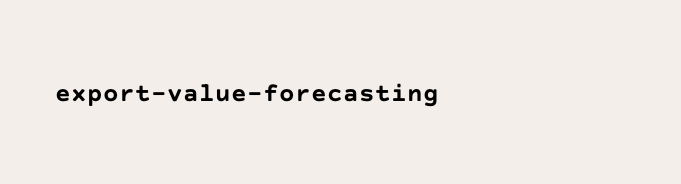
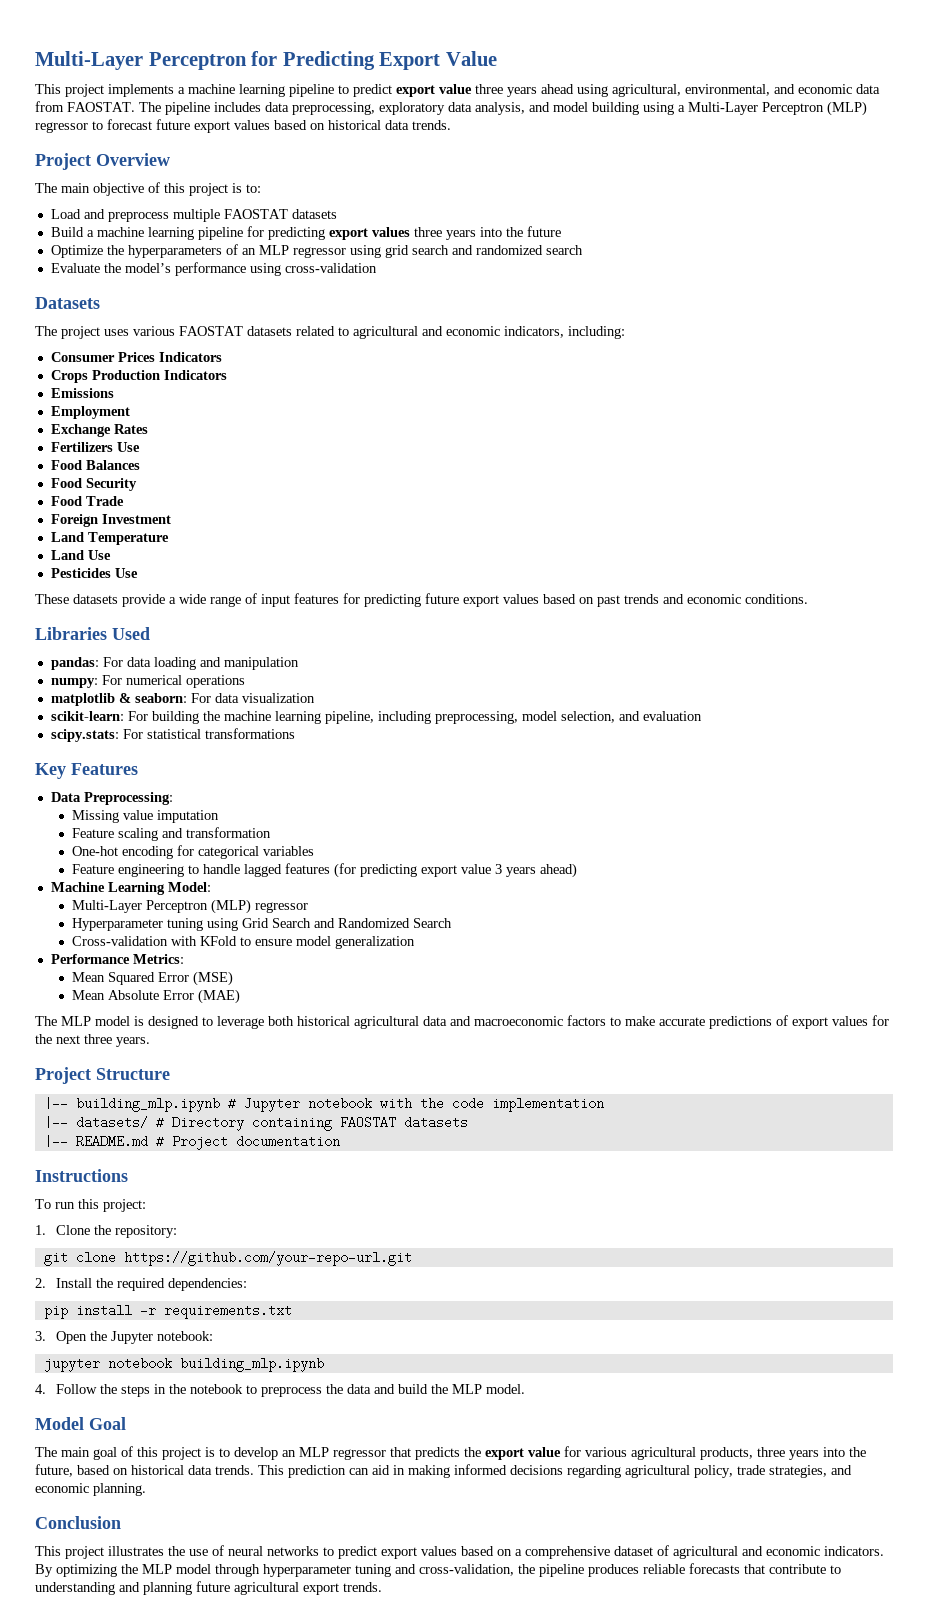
[55,83,439,107] export-value-forecasting -> [35,51,497,70] [35,84,880,97] [35,101,867,116] [35,119,451,133] [35,153,170,170] [35,182,261,196] [50,209,337,222] [50,226,561,240] [50,244,583,258] [50,262,377,276] [35,297,100,309] [35,326,625,339] [50,352,222,362] [50,370,227,383] [50,388,114,398] [50,406,130,419] [50,424,148,437] [50,442,140,452] [50,460,140,470] [50,478,137,491] [50,496,124,506] [50,514,171,527] [50,532,169,545] [50,550,111,560] [50,568,138,578] [35,593,808,607] [35,627,150,640] [50,657,299,670] [50,675,245,688] [50,693,315,706] [50,711,702,724] [50,728,295,742] [35,763,138,779] [50,792,173,805] [72,810,220,823] [72,827,272,841] [72,845,315,859] [72,863,578,878] [50,882,211,895] [72,899,309,914] [72,918,453,931] [72,936,416,949] [50,954,184,964] [72,971,234,986] [72,989,241,1004] [35,1015,889,1029] [35,1034,150,1047] [35,1067,170,1084] [43,1097,604,1112] [43,1116,468,1131] [43,1135,340,1150] [35,1169,128,1182] [35,1199,146,1212] [35,1225,178,1238] [43,1251,412,1266] [35,1278,248,1291] [43,1304,292,1319] [35,1331,214,1344] [43,1357,324,1372] [35,1384,526,1397] [35,1417,126,1430] [35,1446,866,1460] [35,1464,852,1478] [35,1483,146,1496] [35,1516,121,1529] [35,1545,884,1559] [35,1563,841,1577] [35,1581,382,1595] Multi-Layer Perceptron for Predicting Export Value // This project implements a machine learning pipeline to predict export value three years ahead using agricultural, environmental, and economic data from FAOSTAT. The pipeline includes data preprocessing, exploratory data analysis, and model building using a Multi-Layer Perceptron (MLP) regressor to forecast future export values based on historical data trends. // Project Overview // The main objective of this project is to: // Load and preprocess multiple FAOSTAT datasets // Build a machine learning pipeline for predicting export values three years into the future // Optimize the hyperparameters of an MLP regressor using grid search and randomized search // Evaluate the model’s performance using cross-validation // Datasets // The project uses various FAOSTAT datasets related to agricultural and economic indicators, including: // Consumer Prices Indicators // Crops Production Indicators // Emissions // Employment // Exchange Rates // Fertilizers Use // Food Balances // Food Security // Food Trade // Foreign Investment // Land Temperature // Land Use // Pesticides Use // These datasets provide a wide range of input features for predicting future export values based on past trends and economic conditions. // Libraries Used // pandas: For data loading and manipulation // numpy: For numerical operations // matplotlib & seaborn: For data visualization // scikit-learn: For building the machine learning pipeline, including preprocessing, model selection, and evaluation // scipy.stats: For statistical transformations // Key Features // Data Preprocessing: // Missing value imputation // Feature scaling and transformation // One-hot encoding for categorical variables // Feature engineering to handle lagged features (for predicting export value 3 years ahead) // Machine Learning Model: // Multi-Layer Perceptron (MLP) regressor // Hyperparameter tuning using Grid Search and Randomized Search // Cross-validation with KFold to ensure model generalization // Performance Metrics: // Mean Squared Error (MSE) // Mean Absolute Error (MAE) // The MLP model is designed to leverage both historical agricultural data and macroeconomic factors to make accurate predictions of export values for the next three years. // Project Structure // |-- building_mlp.ipynb # Jupyter notebook with the code implementation // |-- datasets/ # Directory containing FAOSTAT datasets // |-- README.md # Project documentation // Instructions // To run this project: // 1. Clone the repository: // git clone https://github.com/your-repo-url.git // 2. Install the required dependencies: // pip install -r requirements.txt // 3. Open the Jupyter notebook: // jupyter notebook building_mlp.ipynb // 4. Follow the steps in the notebook to preprocess the data and build the MLP model. // Model Goal // The main goal of this project is to develop an MLP regressor that predicts the export value for various agricultural products, three years into the future, based on historical data trends. This prediction can aid in making informed decisions regarding agricultural policy, trade strategies, and economic planning. // Conclusion // This project illustrates the use of neural networks to predict export values based on a comprehensive dataset of agricultural and economic indicators. By optimizing the MLP model through hyperparameter tuning and cross-validation, the pipeline produces reliable forecasts that contribute to understanding and planning future agricultural export trends.

